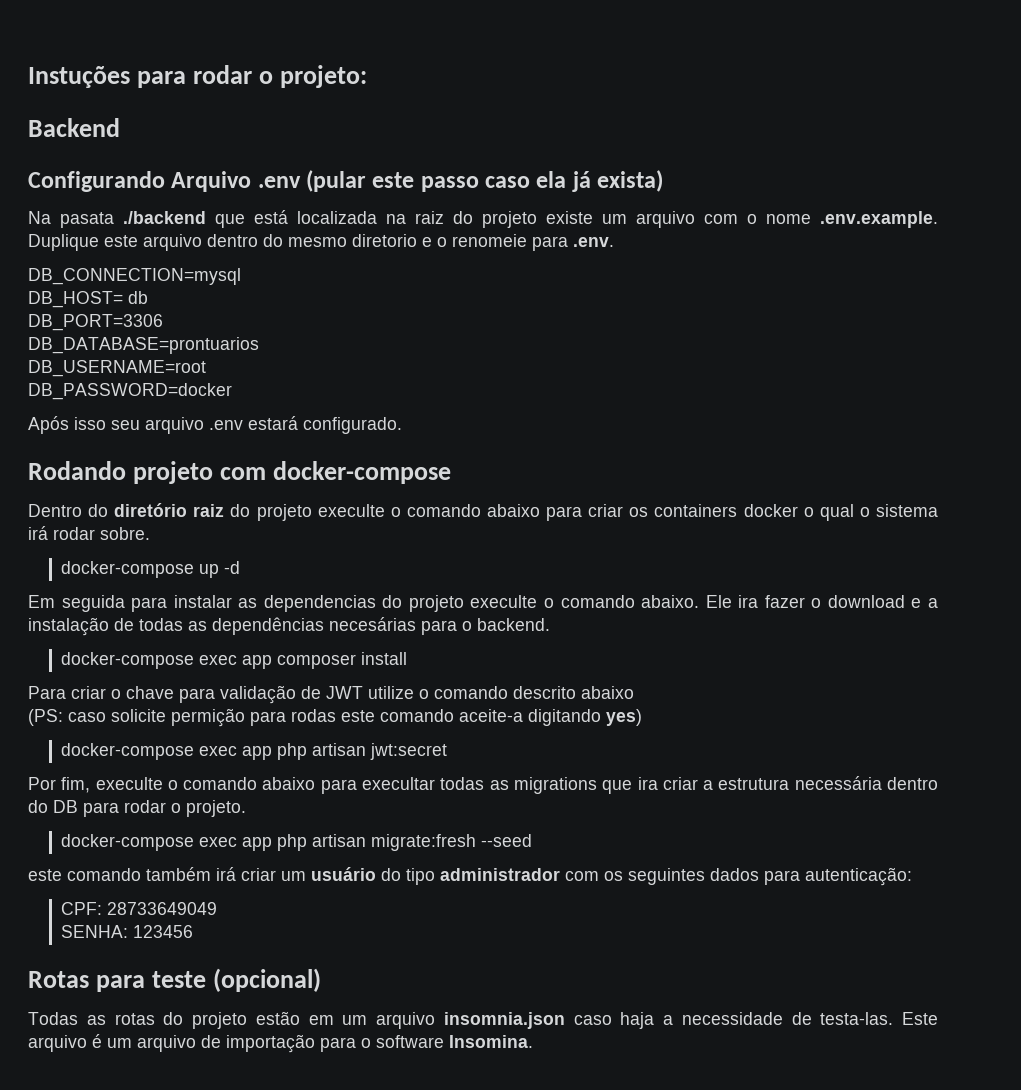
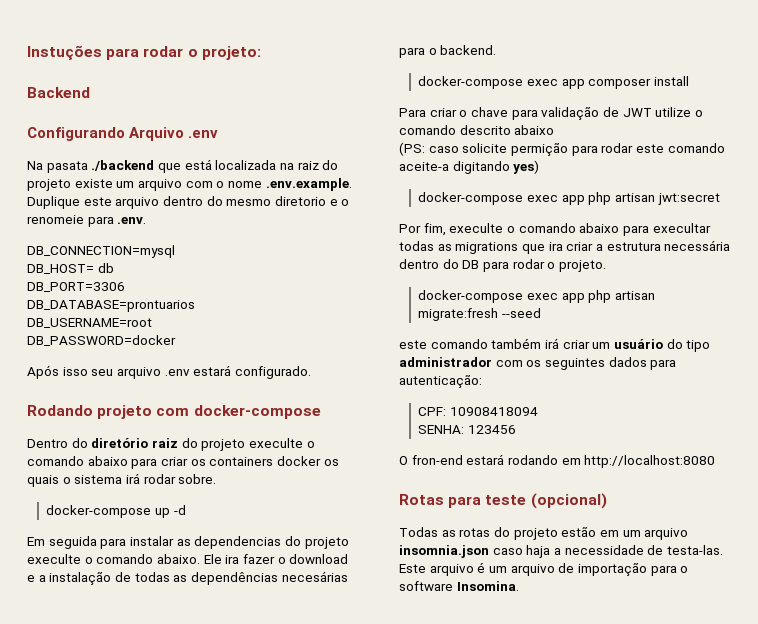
[306,170,664,192] (pular este passo caso ela já exista) -> (219, 134) none
[803,504,854,521] o qual -> [323,459,339,466] [27,475,59,487] os quais
[291,709,336,722] rodas -> [601,143,634,153] rodar
[107,902,218,915] 28733649049 -> [450,407,539,416] 10908418094
(194, 931) none -> [399,454,716,468] // O fron-end estará rodando em http://localhost:8080

